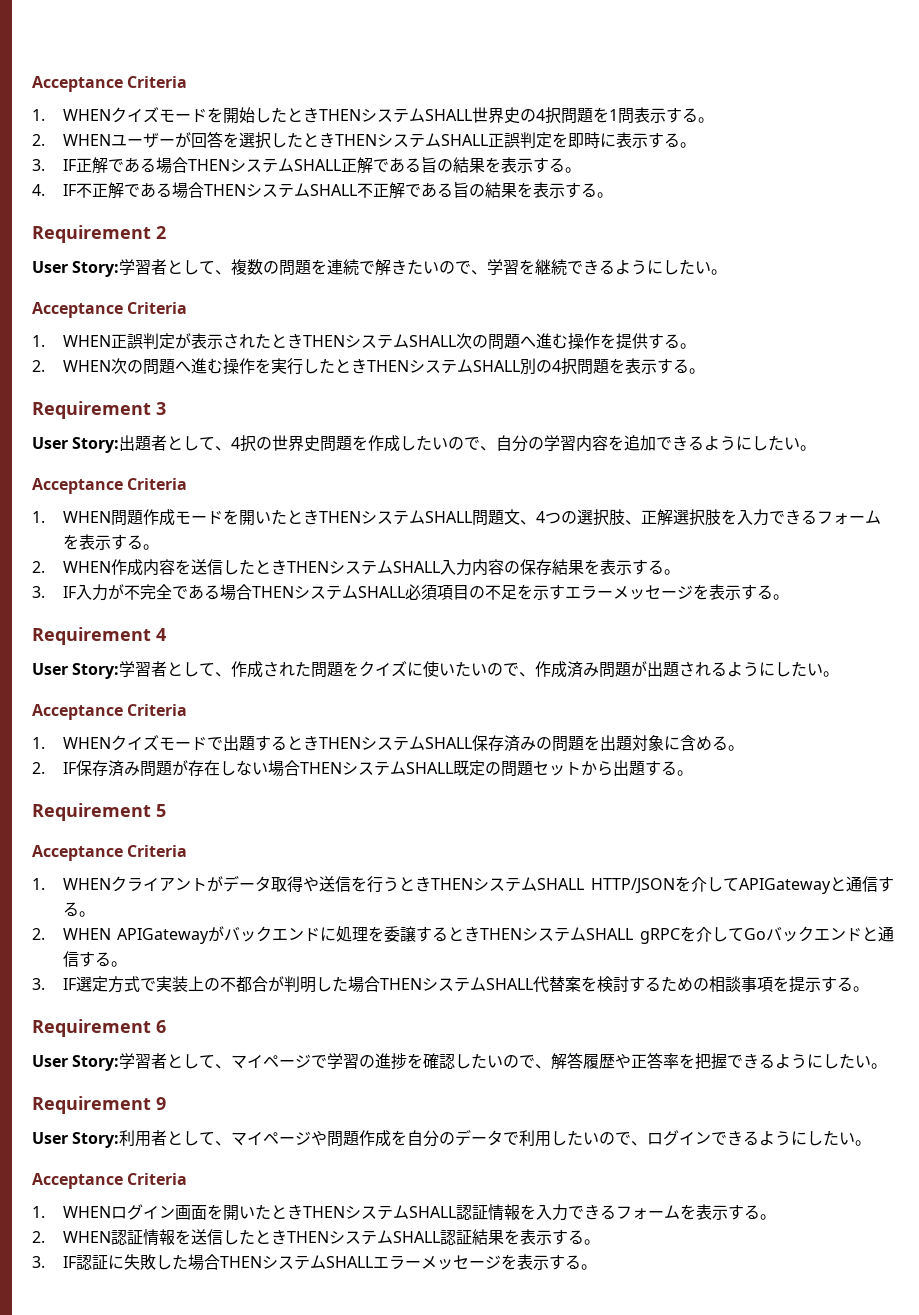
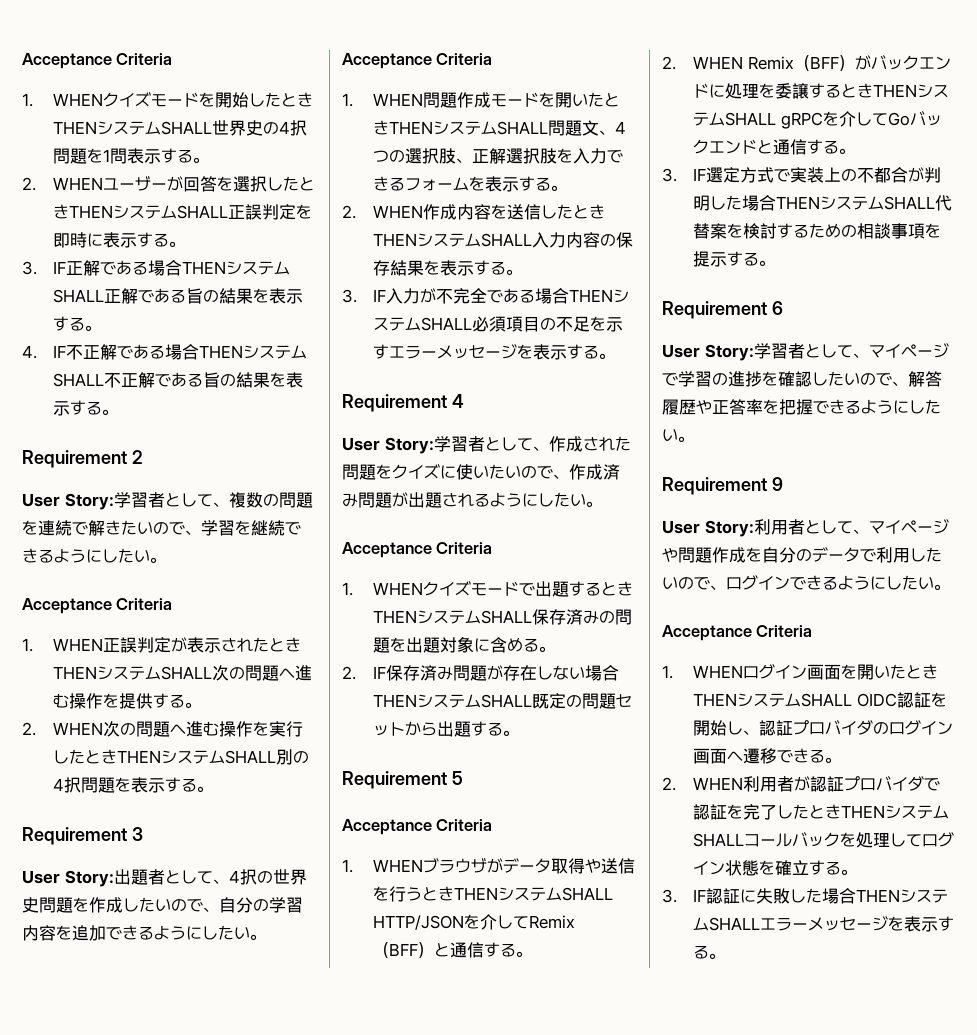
[110,876,207,892] クライアント -> [422,858,487,873] ブラウザ
[739,878,832,894] APIGateway -> [528,915,575,929] [372,942,434,958] Remix（BFF）
[117,928,210,944] APIGateway -> [747,55,855,71] Remix（BFF）
[455,1204,776,1221] [32,1229,552,1246] 認証情報を入力できるフォームを表示する。 // 2. WHEN認証情報を送信したときTHENシステムSHALL認証結果を表示 -> [856,692,947,708] [692,720,953,736] [692,748,841,764] [662,776,940,792] [692,804,949,820] [692,832,954,848] [692,860,809,876] OIDC認証を開始し、認証プロバイダのログイン画面へ遷移できる。 // 2. WHEN利用者が認証プロバイダで認証を完了したときTHENシステムSHALLコールバックを処理してログイン状態を確立

